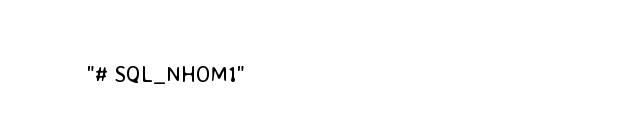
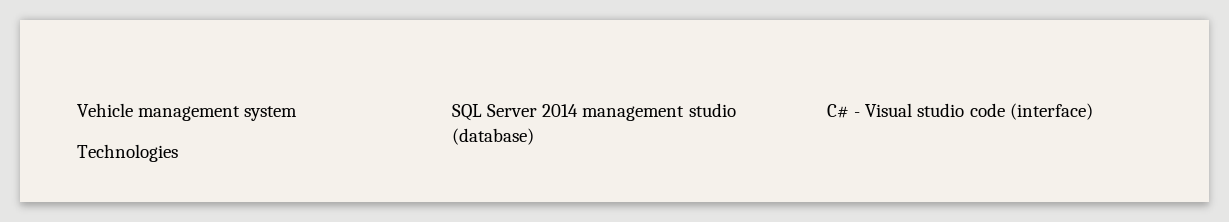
[87,66,245,84] "# SQL_NHOM1" -> [77,103,298,121] [77,144,178,162] [452,103,736,121] [452,128,534,145] [827,103,1093,120] Vehicle management system // Technologies // SQL Server 2014 management studio (database) // C# - Visual studio code (interface)

